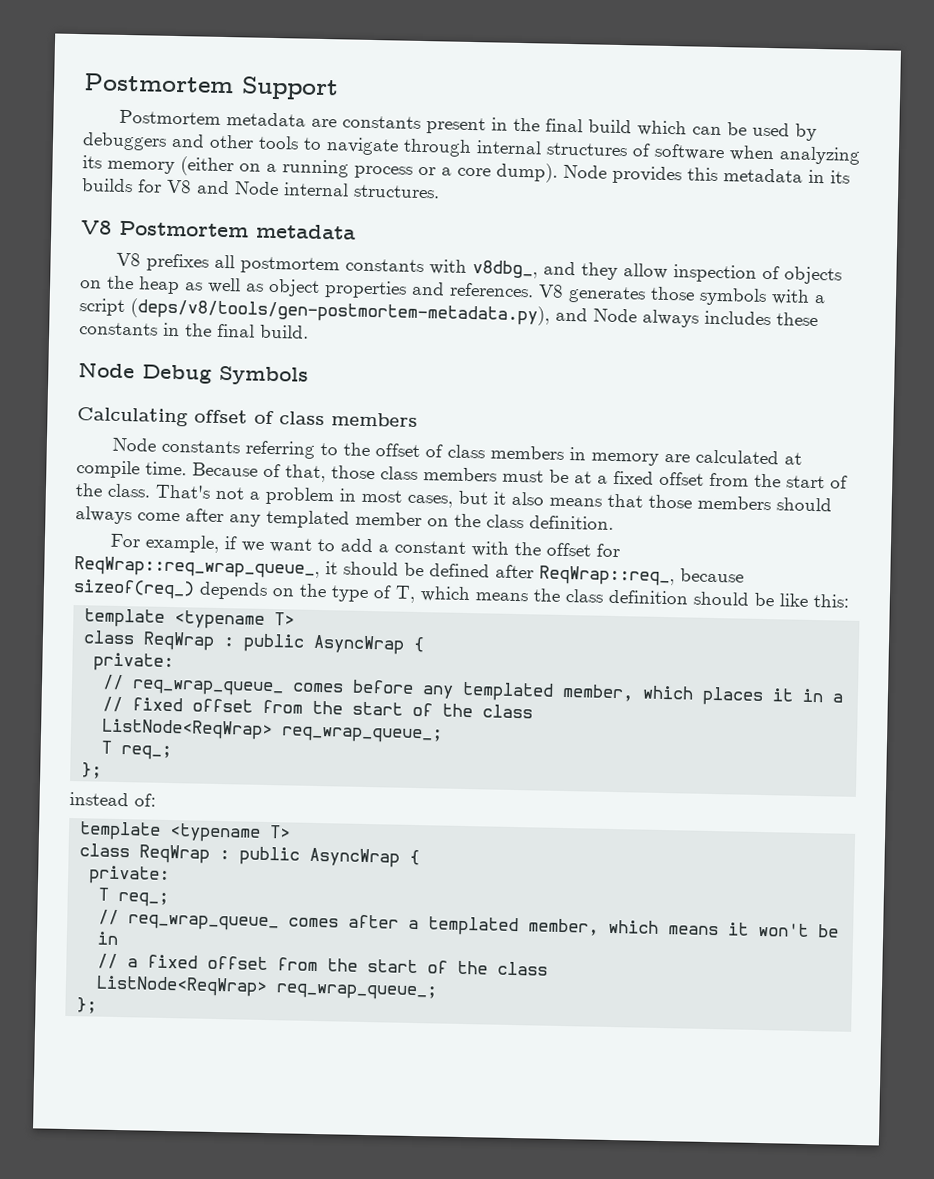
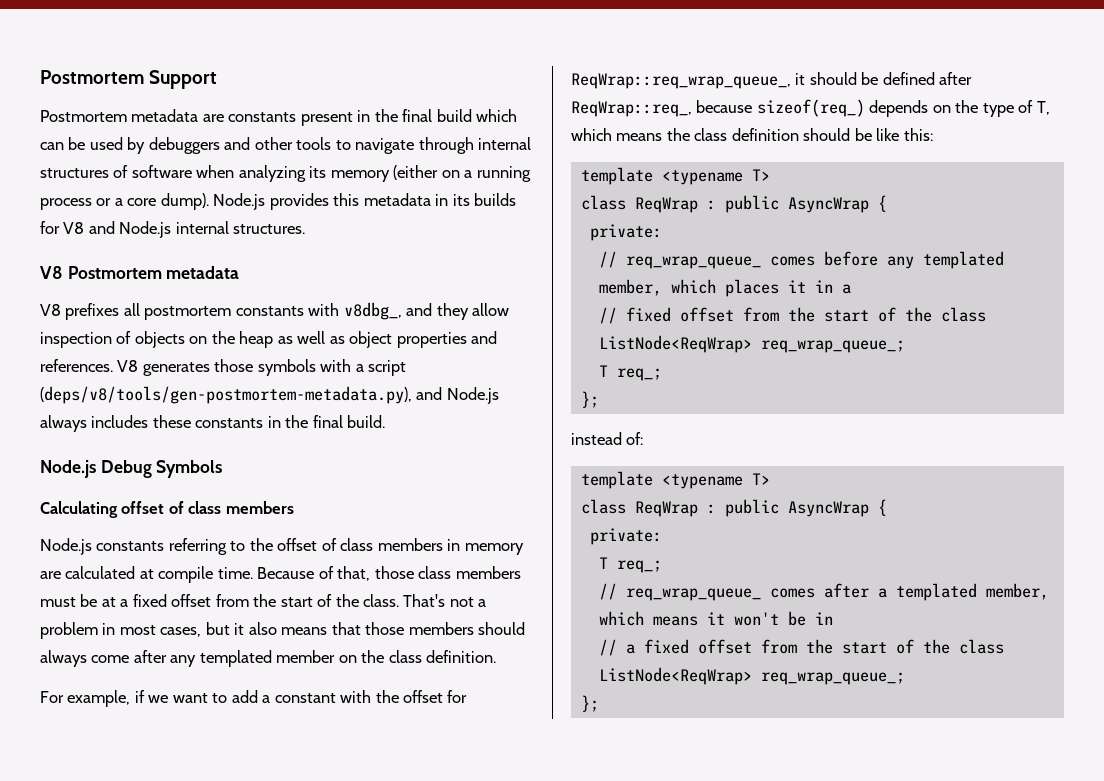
[563,164,607,179] Node -> [213,193,266,210] Node.js
[234,181,279,196] Node -> [119,221,172,238] Node.js
[593,308,637,323] Node -> [446,387,499,404] Node.js
[78,362,135,379] Node -> [40,460,96,478] Node.js
[111,437,156,452] Node -> [40,538,92,555] Node.js

